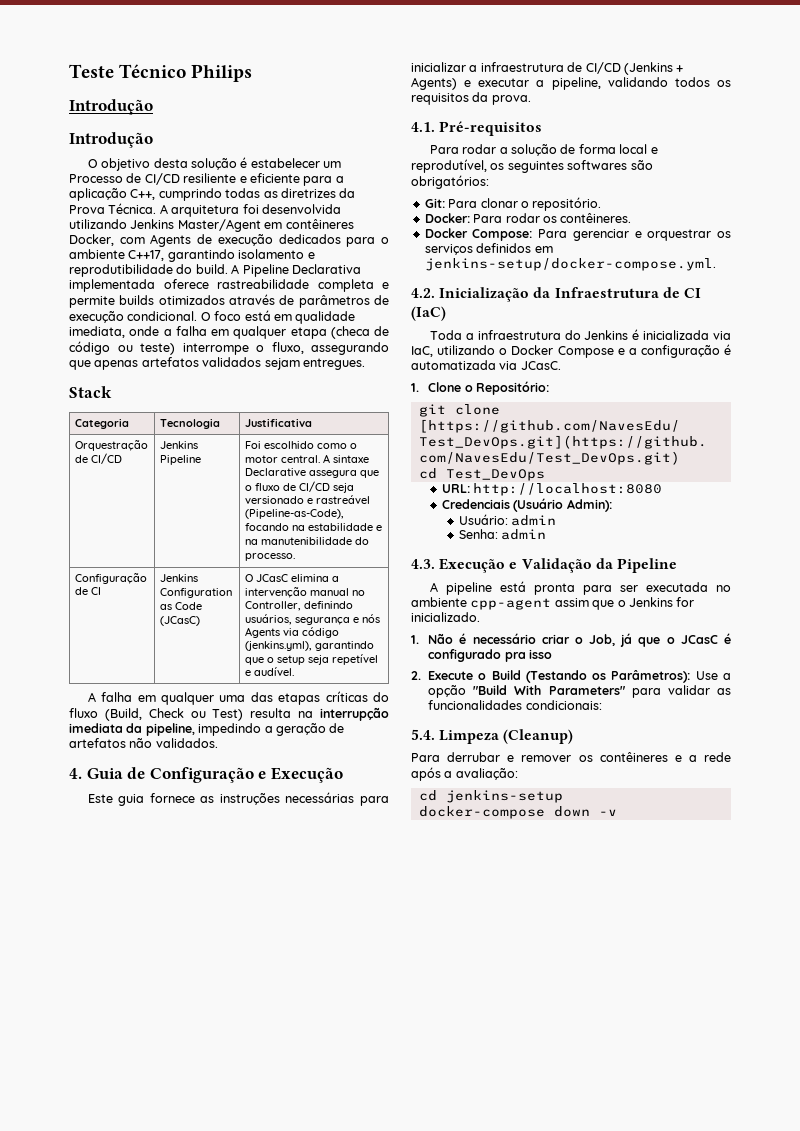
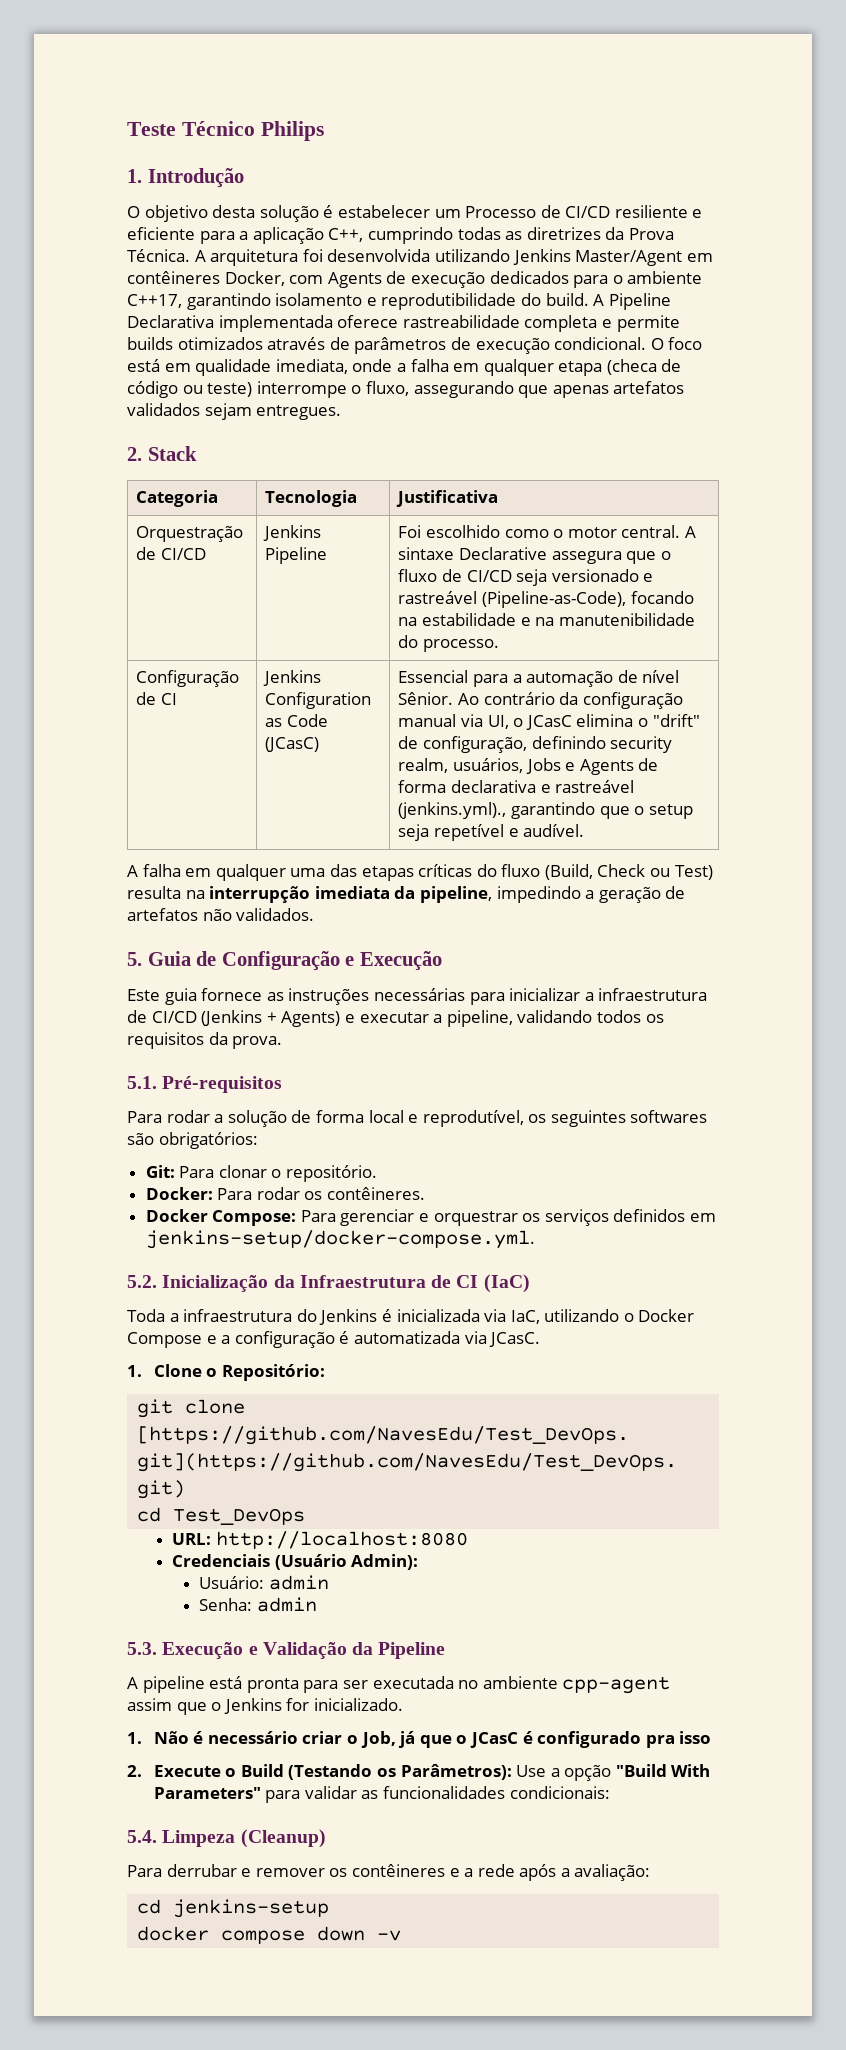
[69,99,153,115] Introdução // -> [127,169,142,183] 1.
(365, 364) none -> [127,447,142,461] 2.
[244,574,339,582] [244,587,365,598] [244,601,353,611] [244,614,380,625] [244,627,339,638] [244,641,312,651] O JCasC elimina a intervenção manual no Controller, definindo usuários, segurança e nós Agents via código (jenkins.yml), -> [398,670,680,687] [398,692,683,709] [398,714,700,730] [398,736,673,753] [398,758,659,775] [398,780,635,793] [398,802,507,819] Essencial para a automação de nível Sênior. Ao contrário da configuração manual via UI, o JCasC elimina o "drift" de configuração, definindo security realm, usuários, Jobs e Agents de forma declarativa e rastreável (jenkins.yml).,
[69,768,82,779] 4. -> [127,952,142,966] 5.
[411,122,435,132] 4.1. -> [127,1076,157,1089] 5.1.
[411,288,435,298] 4.2. -> [127,1275,157,1288] 5.2.
[411,559,435,569] 4.3. -> [127,1642,157,1655] 5.3.
[418,806,545,819] docker-compose -> [137,1926,306,1944] docker compose

